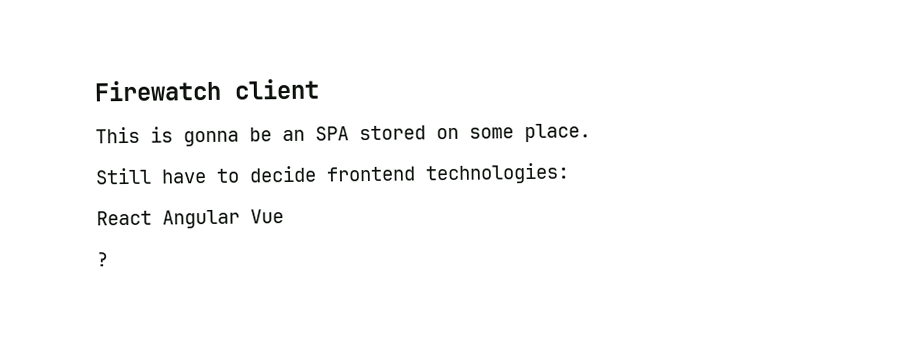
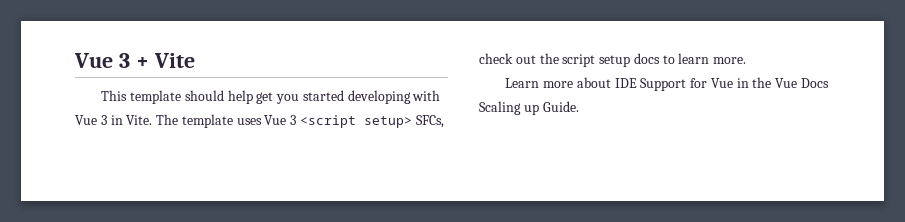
[94,78,320,102] [95,123,591,147] [95,162,570,185] [96,209,284,229] [96,252,109,267] Firewatch client // This is gonna be an SPA stored on some place. // Still have to decide frontend technologies: // React Angular Vue // ? -> [74,53,195,68] [101,90,441,104] [75,114,444,128] [479,53,747,67] [505,77,829,91] [479,101,579,115] Vue 3 + Vite // This template should help get you started developing with Vue 3 in Vite. The template uses Vue 3 <script setup> SFCs, check out the script setup docs to learn more. // Learn more about IDE Support for Vue in the Vue Docs Scaling up Guide.

